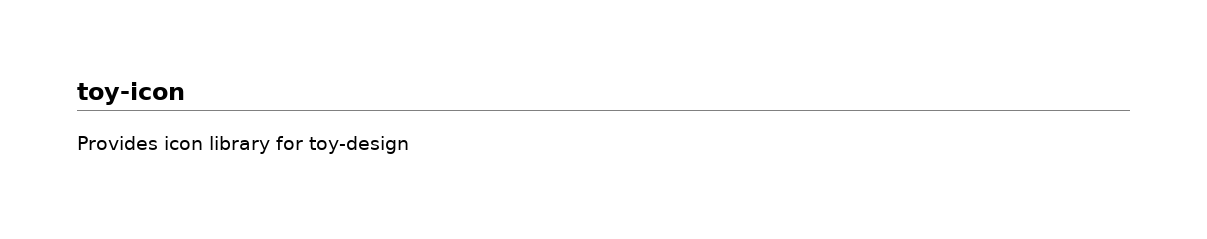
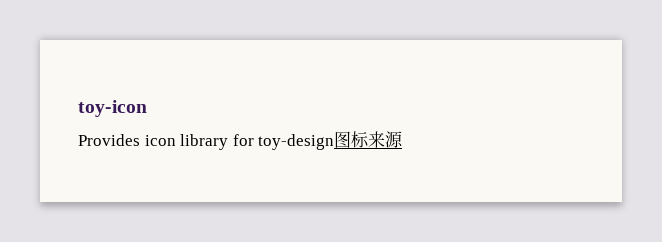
(409, 145) none -> [334,131,404,148] 图标来源

